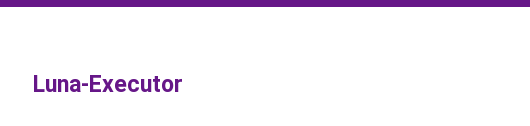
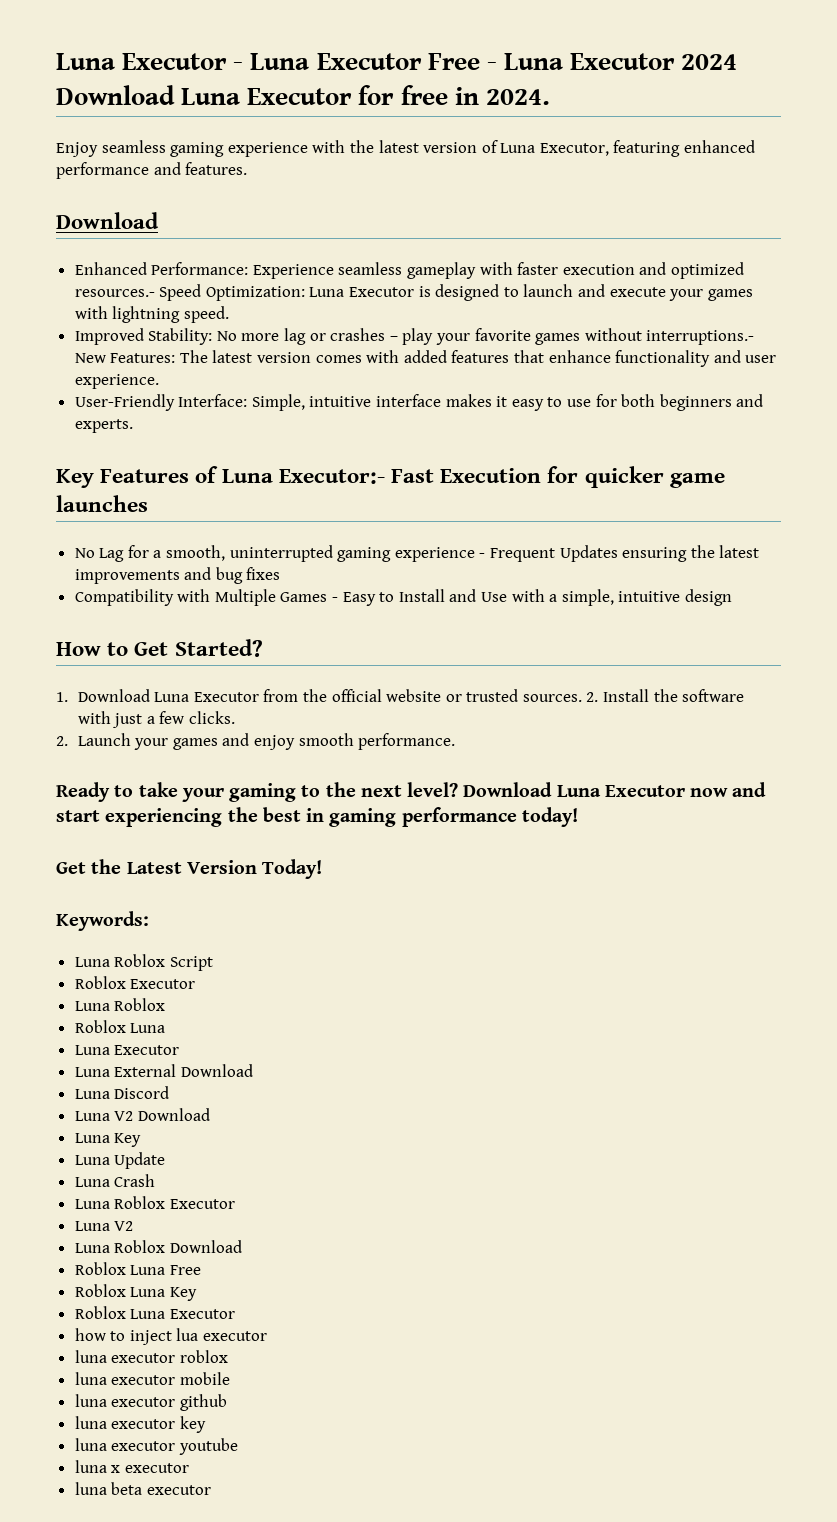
[33,75,183,92] Luna-Executor -> [56,53,738,70] [56,85,550,105] [56,140,756,157] [56,162,248,179] [56,212,159,229] [74,262,745,279] [74,284,753,301] [74,306,229,323] [74,328,755,345] [74,350,777,367] [74,374,159,389] [74,394,764,411] [74,419,133,433] [56,466,725,488] [56,495,148,512] [74,545,760,562] [74,567,281,584] [74,589,732,606] [56,639,263,657] [56,689,745,702] [77,711,235,728] [56,733,456,750] [56,782,767,802] [56,807,578,827] [56,859,323,879] [56,911,149,931] [74,954,213,971] [74,976,196,989] [74,998,166,1011] [74,1020,166,1033] [74,1045,180,1055] [74,1064,253,1077] [74,1086,170,1099] [74,1108,210,1121] [74,1133,142,1147] [74,1152,166,1169] [74,1174,156,1187] [74,1196,235,1209] [74,1221,134,1231] [74,1240,242,1253] [74,1262,201,1275] [74,1284,197,1301] [74,1306,235,1319] [74,1328,268,1345] [74,1350,228,1363] [74,1372,230,1385] [74,1394,227,1411] [74,1416,206,1433] [74,1438,238,1455] [74,1460,189,1473] [74,1482,211,1495] Luna Executor - Luna Executor Free - Luna Executor 2024 Download Luna Executor for free in 2024. // Enjoy seamless gaming experience with the latest version of Luna Executor, featuring enhanced performance and features. // Download // Enhanced Performance: Experience seamless gameplay with faster execution and optimized resources.- Speed Optimization: Luna Executor is designed to launch and execute your games with lightning speed. // Improved Stability: No more lag or crashes – play your favorite games without interruptions.- New Features: The latest version comes with added features that enhance functionality and user experience. // User-Friendly Interface: Simple, intuitive interface makes it easy to use for both beginners and experts. // Key Features of Luna Executor:- Fast Execution for quicker game launches // No Lag for a smooth, uninterrupted gaming experience - Frequent Updates ensuring the latest improvements and bug fixes // Compatibility with Multiple Games - Easy to Install and Use with a simple, intuitive design // How to Get Started? // 1. Download Luna Executor from the official website or trusted sources. 2. Install the software with just a few clicks. // 2. Launch your games and enjoy smooth performance. // Ready to take your gaming to the next level? Download Luna Executor now and start experiencing the best in gaming performance today! // Get the Latest Version Today! // Keywords: // Luna Roblox Script // Roblox Executor // Luna Roblox // Roblox Luna // Luna Executor // Luna External Download // Luna Discord // Luna V2 Download // Luna Key // Luna Update // Luna Crash // Luna Roblox Executor // Luna V2 // Luna Roblox Download // Roblox Luna Free // Roblox Luna Key // Roblox Luna Executor // how to inject lua executor // luna executor roblox // luna executor mobile // luna executor github // luna executor key // luna executor youtube // luna x executor // luna beta executor

